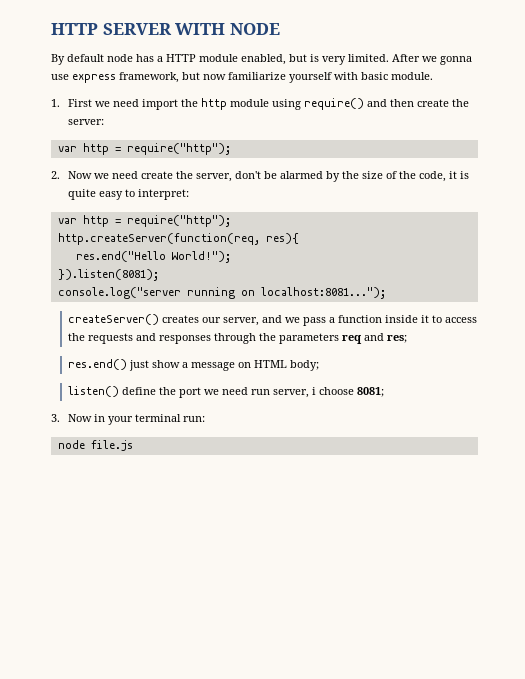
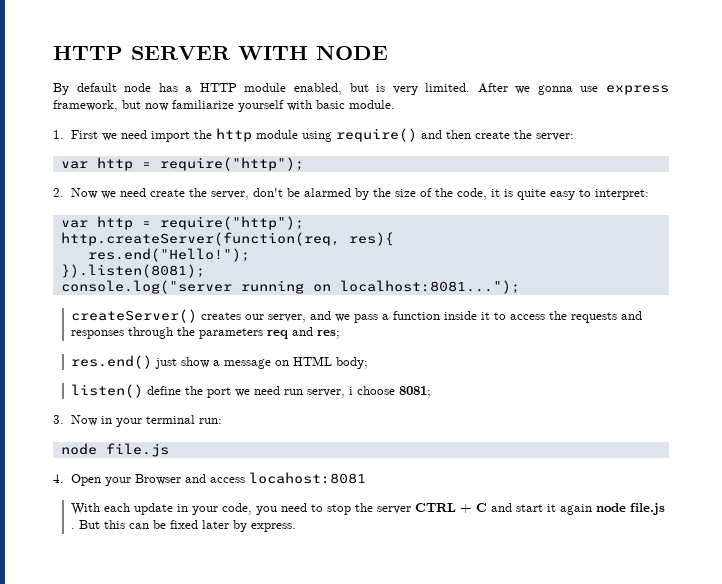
[75,251,231,263] res.end("Hello World!"); -> [87,248,250,262] res.end("Hello!");
(133, 445) none -> [53,472,367,486] [71,503,666,515] [71,520,297,532] // 4. Open your Browser and access locahost:8081 // With each update in your code, you need to stop the server CTRL + C and start it again node file.js . But this can be fixed later by express.

